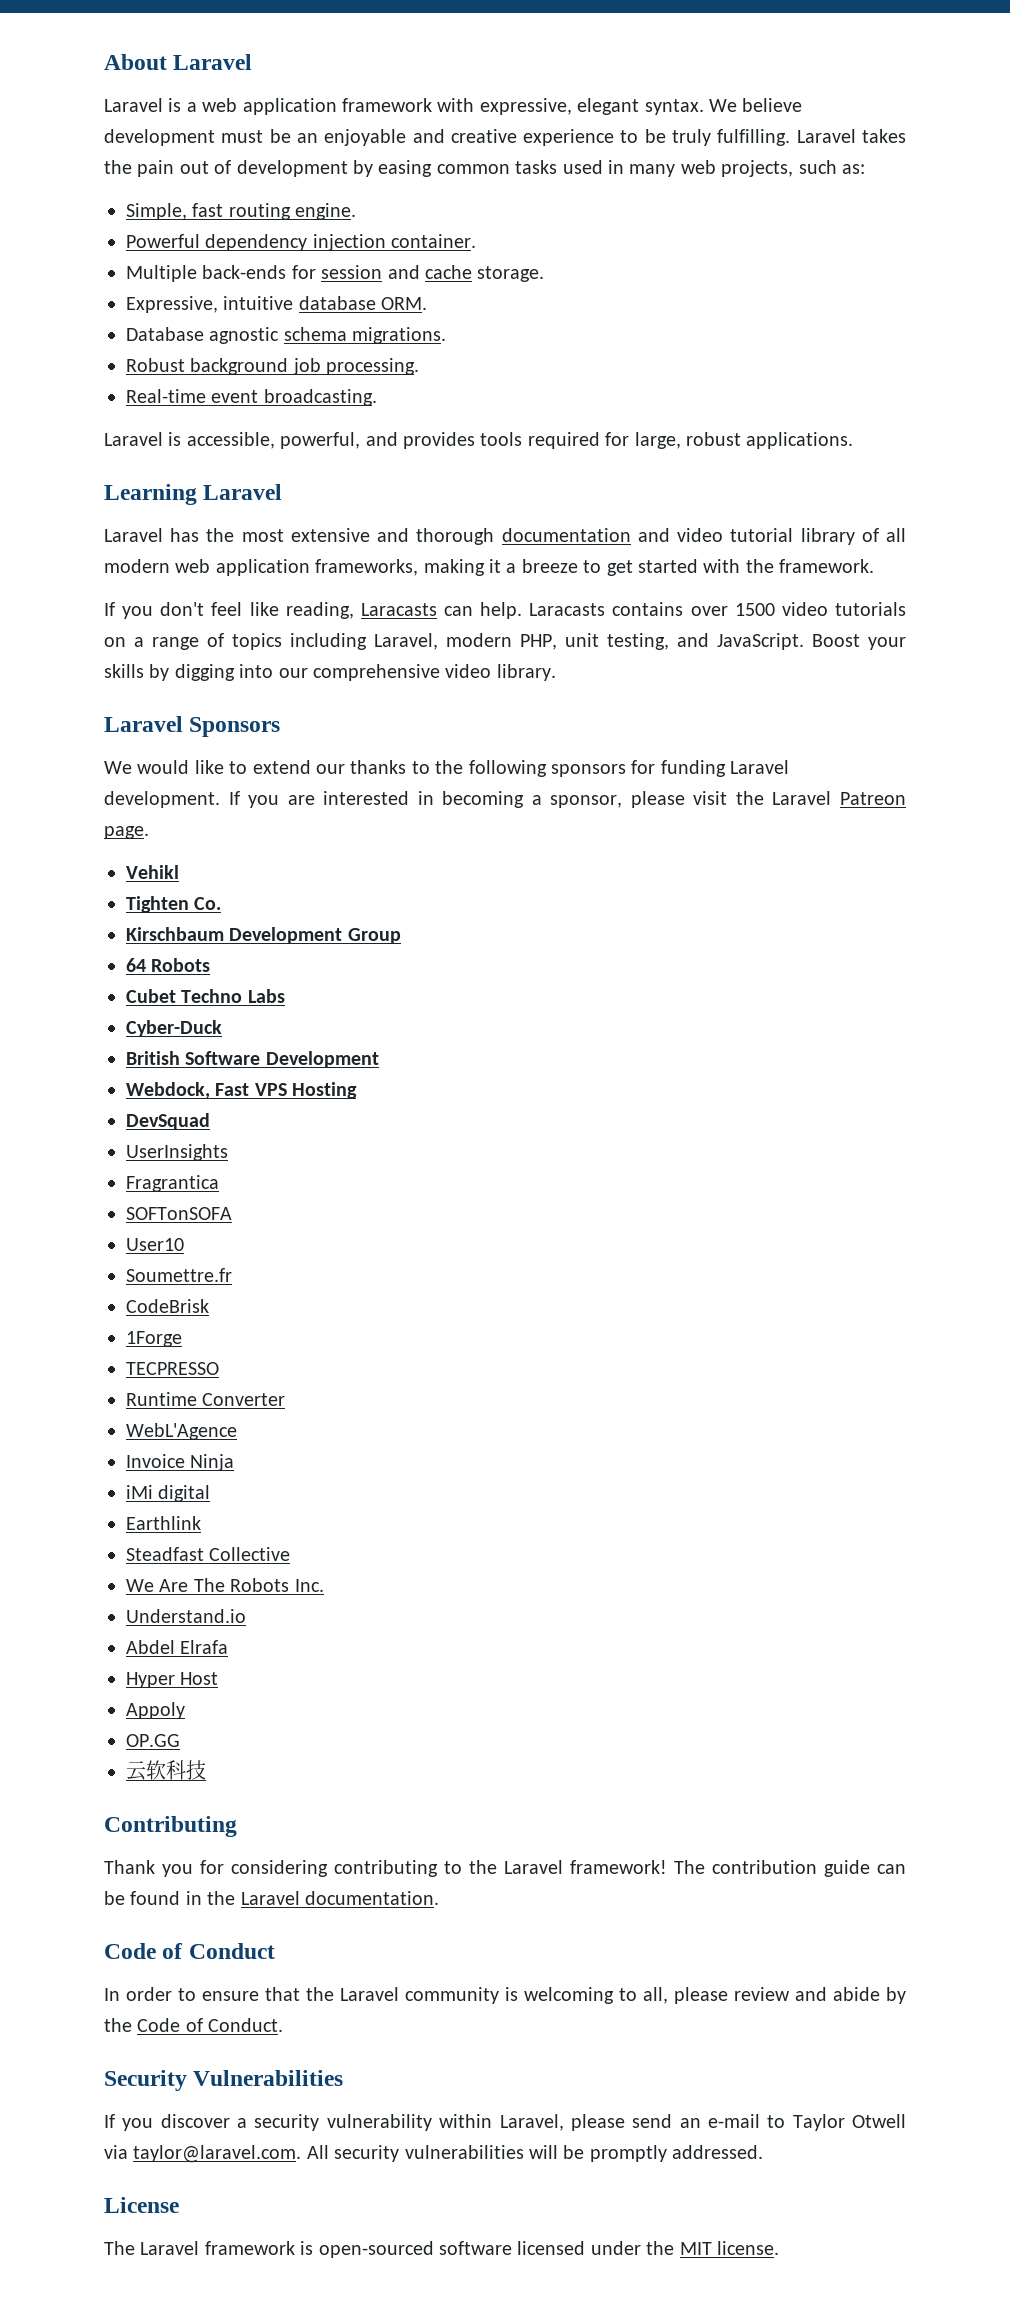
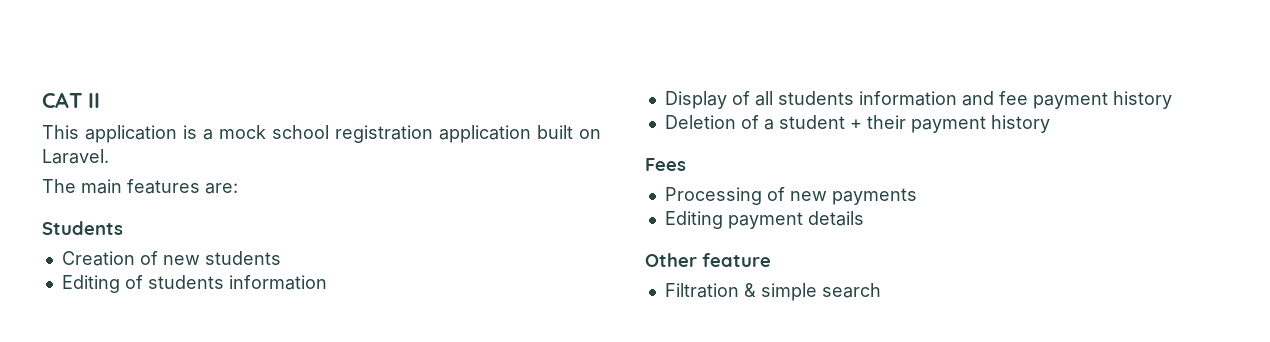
[104,54,253,70] [104,98,803,115] [104,129,906,146] [104,160,865,177] [126,203,357,220] [126,234,477,251] [126,265,545,282] [126,296,428,313] [126,327,447,344] [126,358,420,375] [126,389,377,406] [104,432,854,449] [104,484,283,505] [104,528,907,545] [104,559,875,576] [104,602,906,619] [104,633,906,650] [104,664,556,681] [104,716,281,737] [104,760,790,777] [104,791,907,808] [104,826,149,839] [126,865,179,879] [126,896,222,913] [126,927,401,944] [126,958,211,972] [126,989,285,1003] [126,1020,222,1037] [126,1051,379,1068] [126,1082,358,1099] [126,1113,210,1130] [126,1144,228,1161] [126,1175,219,1192] [126,1207,232,1220] [126,1238,184,1251] [126,1268,232,1282] [126,1299,209,1313] [126,1331,182,1347] [126,1362,219,1375] [126,1392,286,1406] [126,1423,237,1440] [126,1454,235,1471] [126,1485,211,1502] [126,1516,201,1530] [126,1547,291,1561] [126,1578,324,1592] [126,1609,246,1623] [126,1640,229,1654] [126,1672,219,1688] [126,1702,185,1719] [126,1734,180,1747] [126,1760,206,1781] [104,1816,237,1837] [104,1860,906,1877] [104,1891,439,1905] [104,1943,275,1959] [104,1987,906,2004] [104,2018,284,2032] [104,2070,344,2091] [104,2114,907,2131] [104,2145,764,2163] [104,2197,179,2213] [104,2241,779,2258] About Laravel // Laravel is a web application framework with expressive, elegant syntax. We believe development must be an enjoyable and creative experience to be truly fulfilling. Laravel takes the pain out of development by easing common tasks used in many web projects, such as: // Simple, fast routing engine. // Powerful dependency injection container. // Multiple back-ends for session and cache storage. // Expressive, intuitive database ORM. // Database agnostic schema migrations. // Robust background job processing. // Real-time event broadcasting. // Laravel is accessible, powerful, and provides tools required for large, robust applications. // Learning Laravel // Laravel has the most extensive and thorough documentation and video tutorial library of all modern web application frameworks, making it a breeze to get started with the framework. // If you don't feel like reading, Laracasts can help. Laracasts contains over 1500 video tutorials on a range of topics including Laravel, modern PHP, unit testing, and JavaScript. Boost your skills by digging into our comprehensive video library. // Laravel Sponsors // We would like to extend our thanks to the following sponsors for funding Laravel development. If you are interested in becoming a sponsor, please visit the Laravel Patreon page. // Vehikl // Tighten Co. // Kirschbaum Development Group // 64 Robots // Cubet Techno Labs // Cyber-Duck // British Software Development // Webdock, Fast VPS Hosting // DevSquad // UserInsights // Fragrantica // SOFTonSOFA // User10 // Soumettre.fr // CodeBrisk // 1Forge // TECPRESSO // Runtime Converter // WebL'Agence // Invoice Ninja // iMi digital // Earthlink // Steadfast Collective // We Are The Robots Inc. // Understand.io // Abdel Elrafa // Hyper Host // Appoly // OP.GG // 云软科技 // Contributing // Thank you for considering contributing to the Laravel framework! The contribution guide can be found in the Laravel documentation. // Code of Conduct // In order to ensure that the Laravel community is welcoming to all, please review and abide by the Code of Conduct. // Security Vulnerabilities // If you discover a security vulnerability within Laravel, please send an e-mail to Taylor Otwell via taylor@laravel.com. All security vulnerabilities will be promptly addressed. // License // The Laravel framework is open-sourced software licensed under the MIT license. -> [42,92,100,108] [42,125,601,143] [42,149,109,164] [42,179,238,194] [42,221,123,235] [61,251,281,266] [61,275,327,293] [664,91,1172,109] [664,115,1050,133] [645,158,686,171] [664,187,917,205] [664,211,864,229] [645,253,771,267] [664,283,881,301] CAT II // This application is a mock school registration application built on Laravel. // The main features are: // Students // Creation of new students // Editing of students information // Display of all students information and fee payment history // Deletion of a student + their payment history // Fees // Processing of new payments // Editing payment details // Other feature // Filtration & simple search

